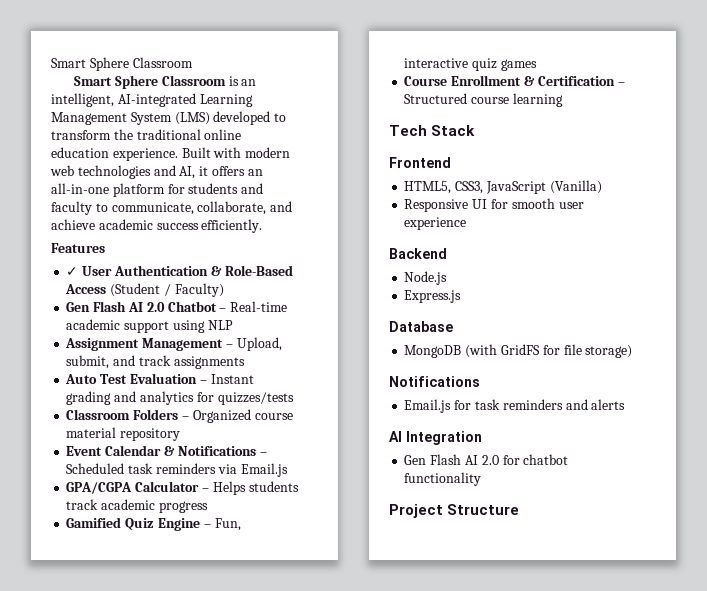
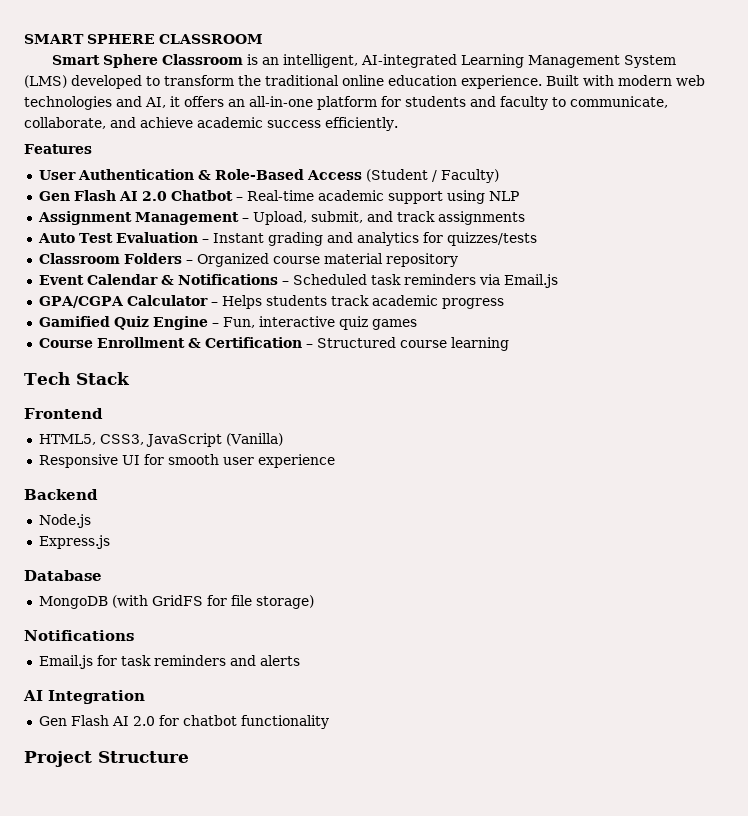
[51,57,193,71] Smart Sphere Classroom -> [24,34,263,44] SMART SPHERE CLASSROOM
[66,267,79,276] ✓ -> (92, 149) none

